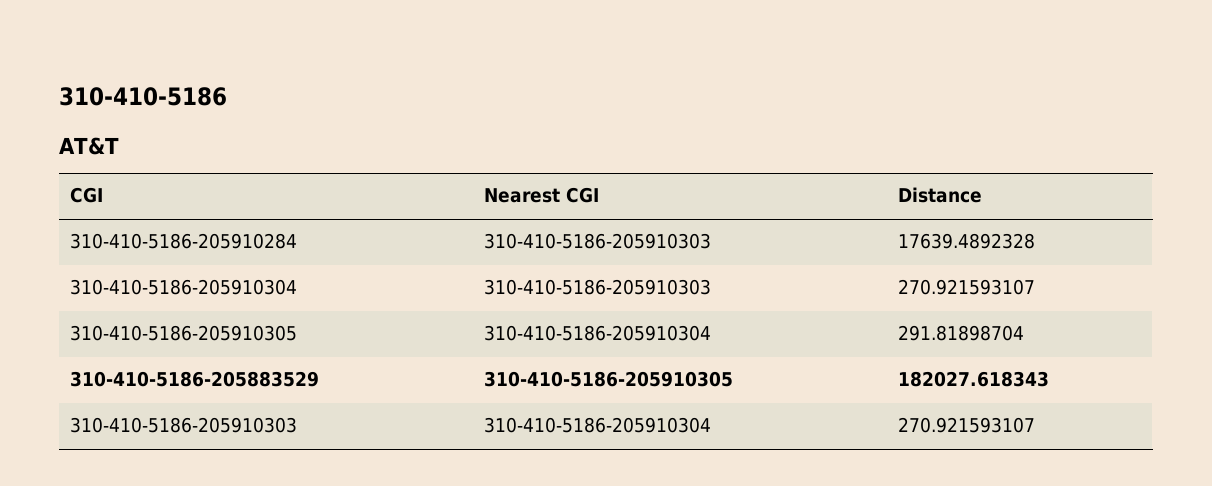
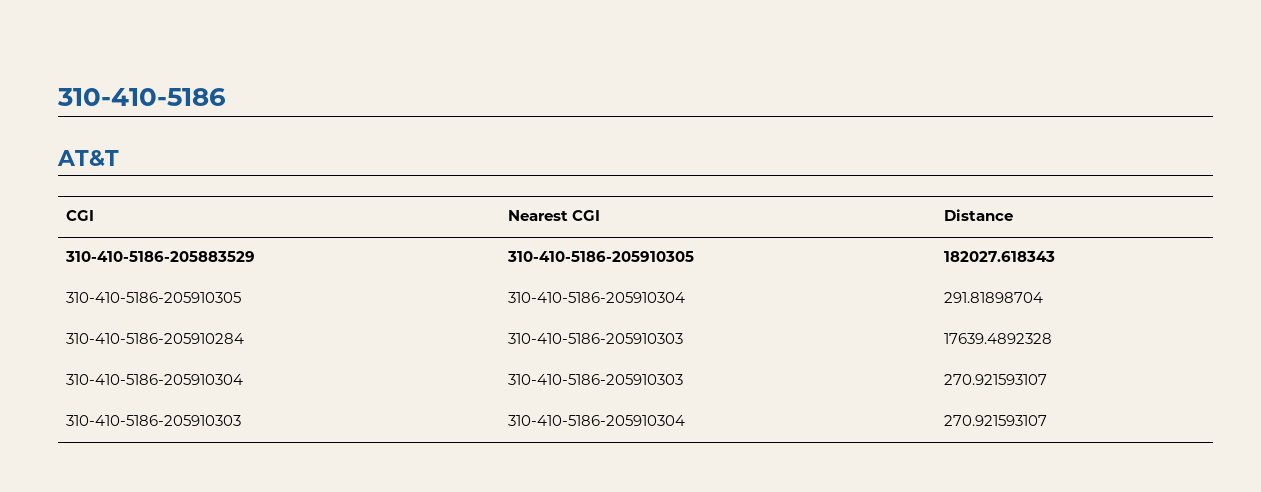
(982, 195) none -> [65,251,256,262] [507,251,695,262] [944,251,1056,262] [66,292,242,303] [508,292,686,303] [944,292,1044,303] // 310-410-5186-205883529 | 310-410-5186-205910305 | 182027.618343 // 310-410-5186-205910305 | 310-410-5186-205910304 | 291.81898704
[69,325,297,341] [483,325,711,341] [897,325,1024,341] [69,371,319,387] [483,371,733,387] [897,371,1049,387] // 310-410-5186-205910305 | 310-410-5186-205910304 | 291.81898704 // 310-410-5186-205883529 | 310-410-5186-205910305 | 182027.618343 -> (1048, 379) none

